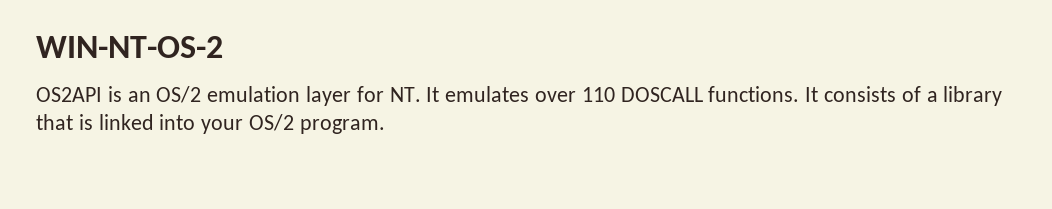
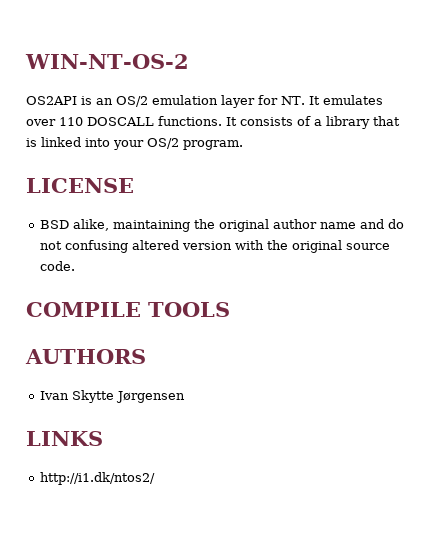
(385, 126) none -> [26,178,134,193] [40,219,405,232] [40,240,391,253] [40,261,76,271] [26,302,230,317] [25,349,146,364] [40,390,186,403] [26,431,103,446] [40,472,156,485] // LICENSE // BSD alike, maintaining the original author name and do not confusing altered version with the original source code. // COMPILE TOOLS // AUTHORS // Ivan Skytte Jørgensen // LINKS // http://i1.dk/ntos2/

